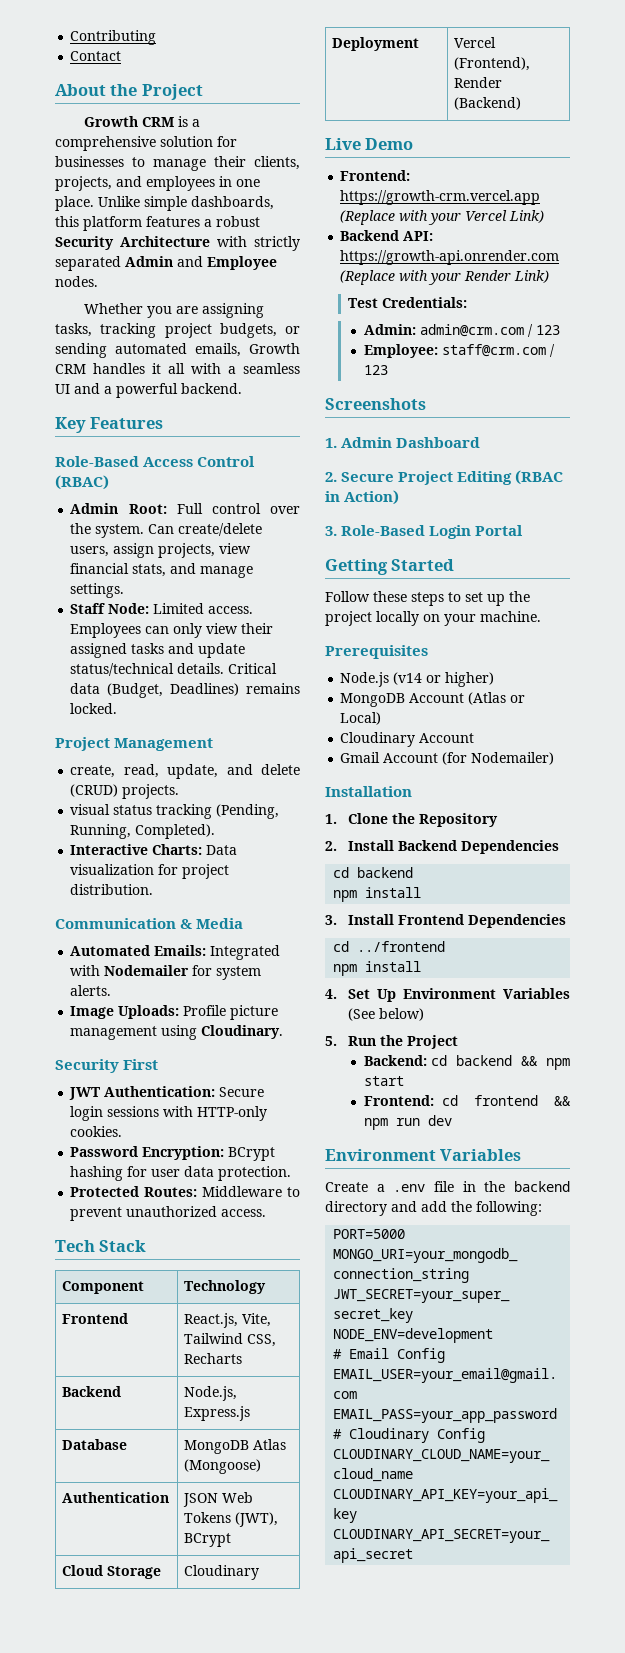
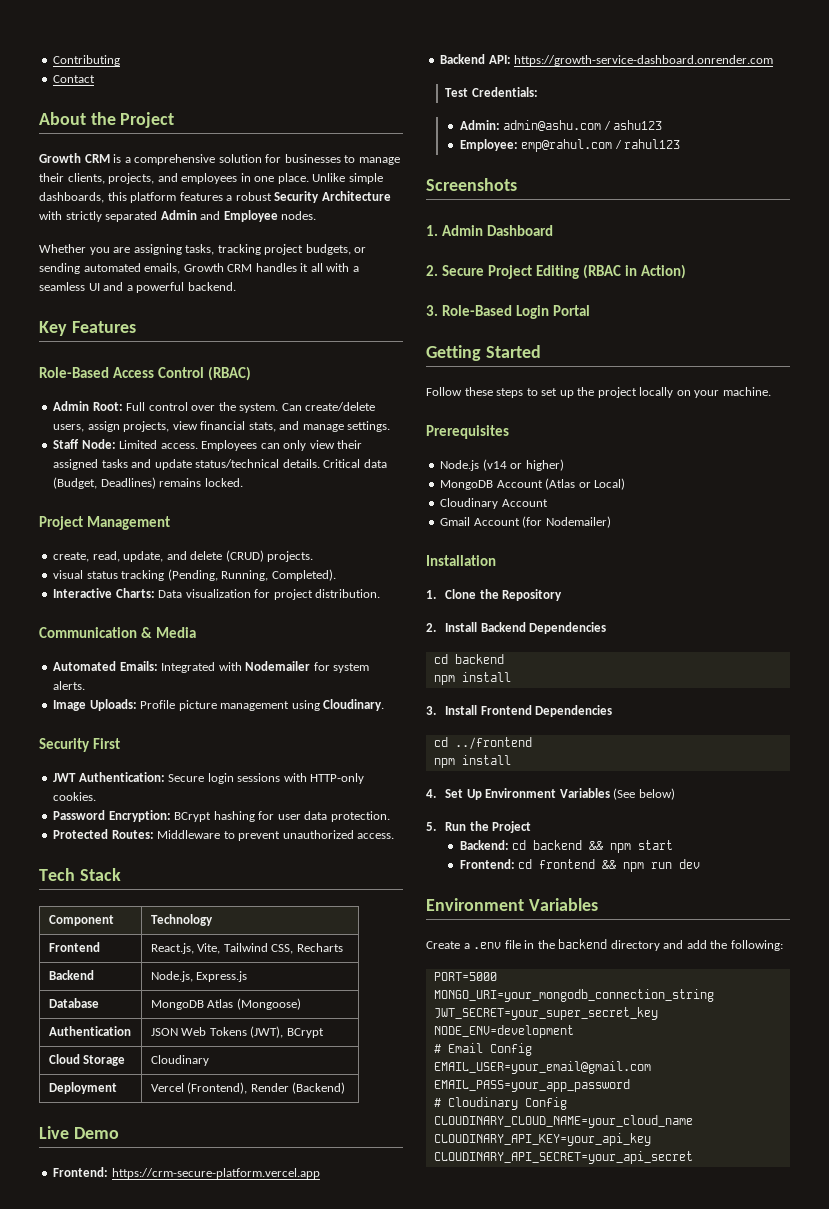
[340,190,541,205] [340,210,545,225] [340,230,434,241] [340,250,560,265] [340,270,550,285] [348,297,468,308] [363,324,560,337] [363,344,555,358] [363,365,388,375] https://growth-crm.vercel.app (Replace with your Vercel Link) // Backend API: https://growth-api.onrender.com (Replace with your Render Link) // Test Credentials: // Admin: admin@crm.com / 123 // Employee: staff@crm.com / 123 -> [111,1168,320,1179] [440,54,774,66] [445,87,538,97] [459,120,663,131] [459,139,681,152] https://crm-secure-platform.vercel.app // Backend API: https://growth-service-dashboard.onrender.com // Test Credentials: // Admin: admin@ashu.com / ashu123 // Employee: emp@rahul.com / rahul123

